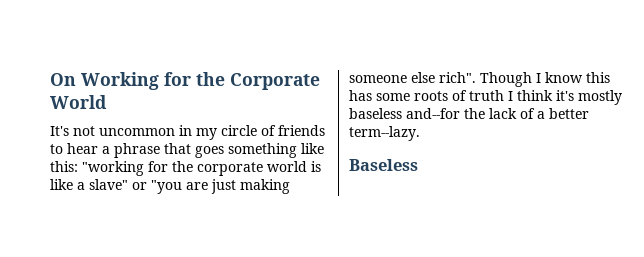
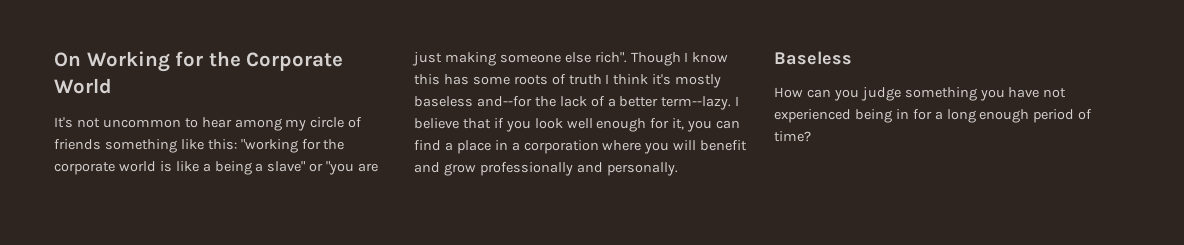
[179,125,192,136] in -> [184,117,282,131] to hear among
[50,143,224,158] to hear a phrase that goes -> (101, 144) none
(85, 186) none -> [214,161,264,175] being a
[349,159,418,171] // Baseless -> [735,96,740,106] [414,118,741,132] [414,140,748,154] [414,162,678,176] [774,51,852,65] [774,87,1067,101] [774,109,1093,123] [774,131,811,142] I believe that if you look well enough for it, you can find a place in a corporation where you will benefit and grow professionally and personally. // Baseless // How can you judge something you have not experienced being in for a long enough period of time?

